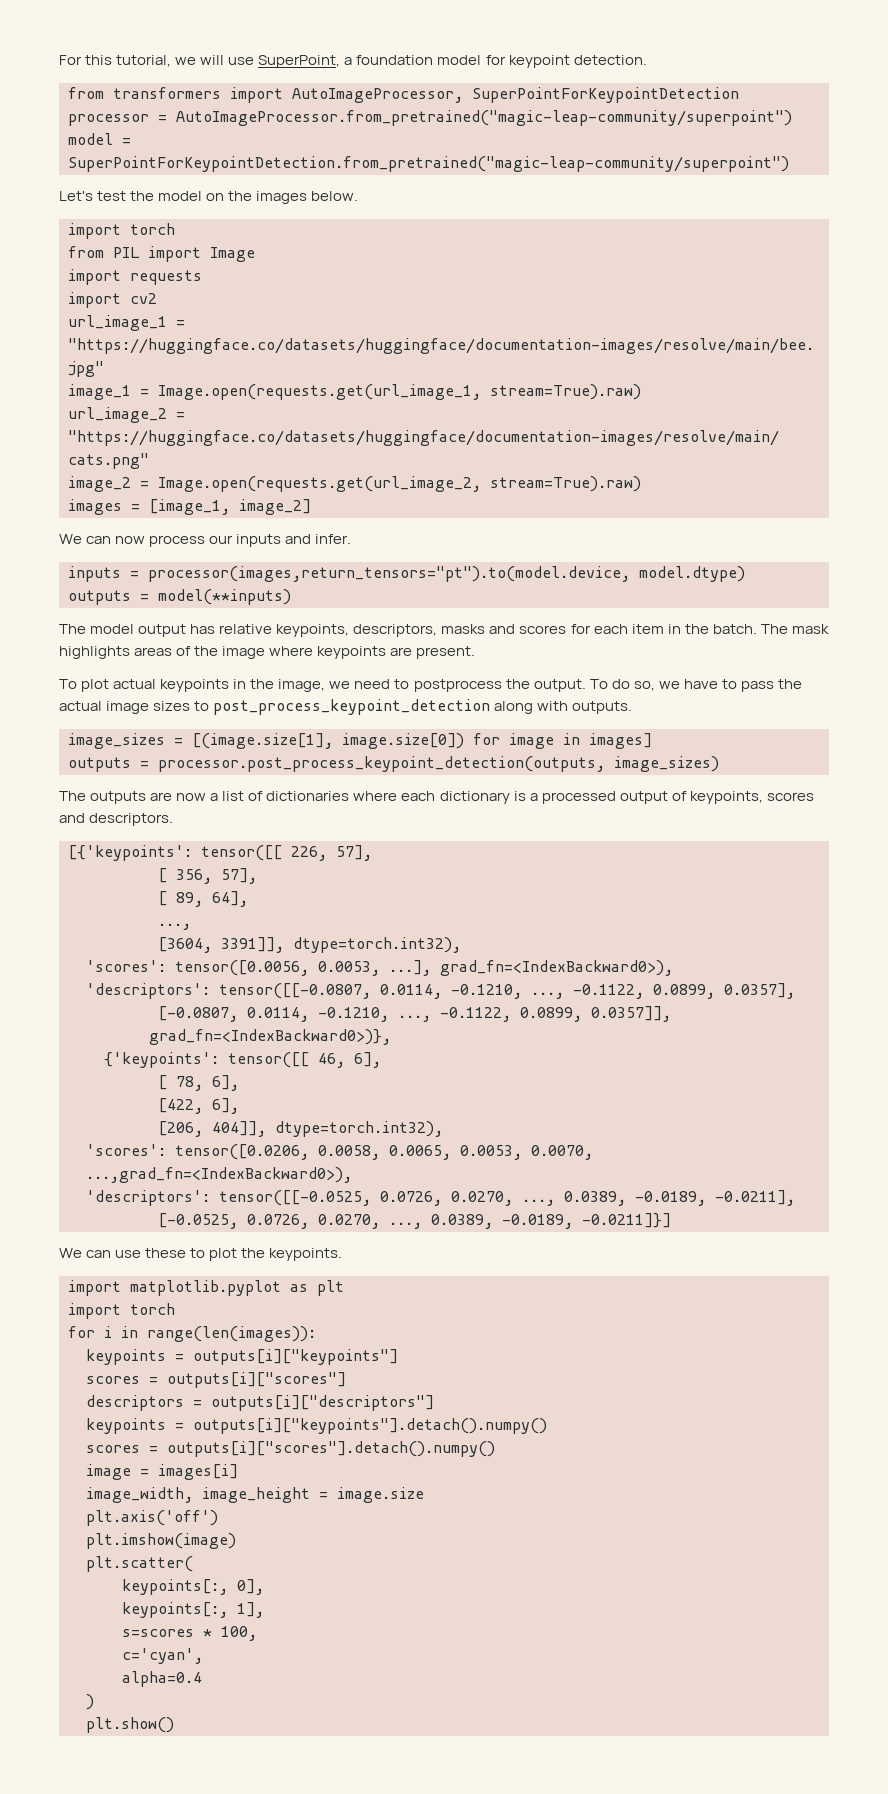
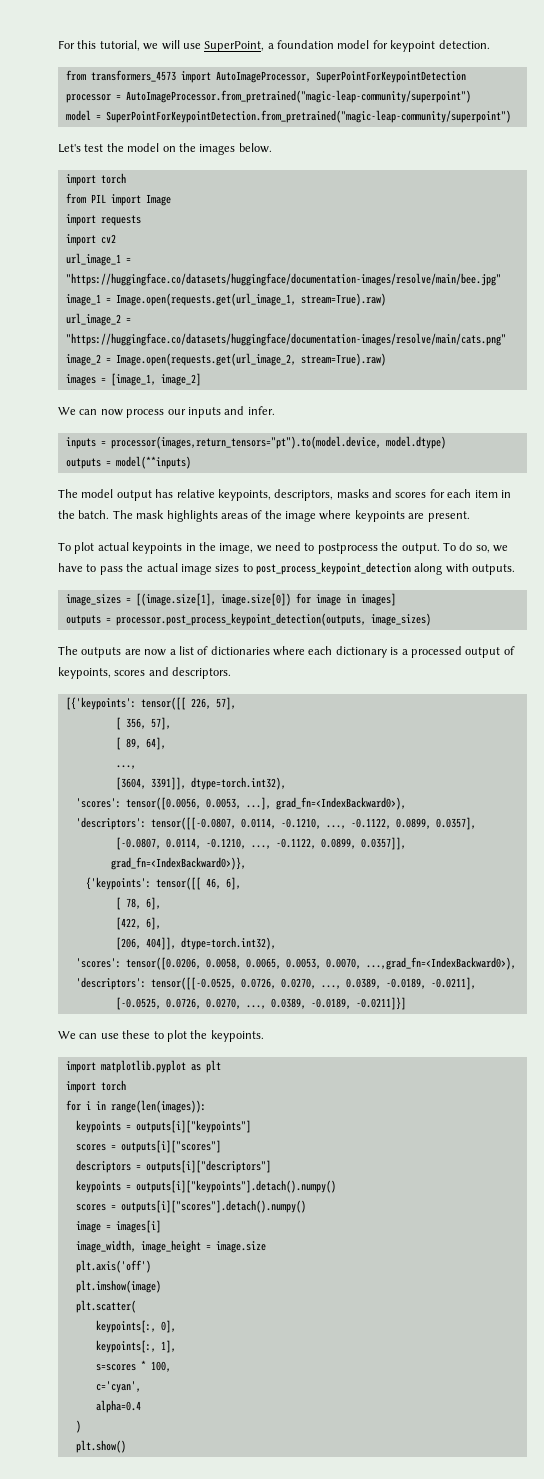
[113,87,221,99] transformers -> [90,70,176,82] transformers_4573

